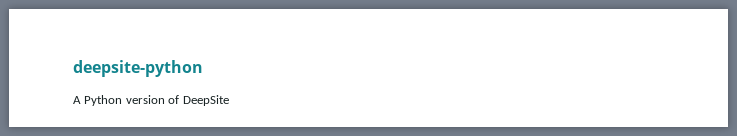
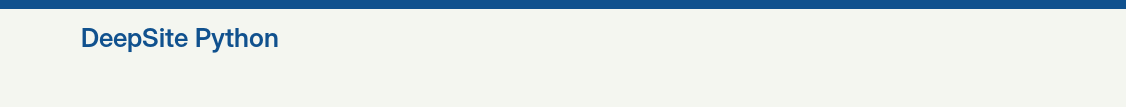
[73,60,203,77] [73,95,229,106] deepsite-python // A Python version of DeepSite -> [81,28,280,53] DeepSite Python

